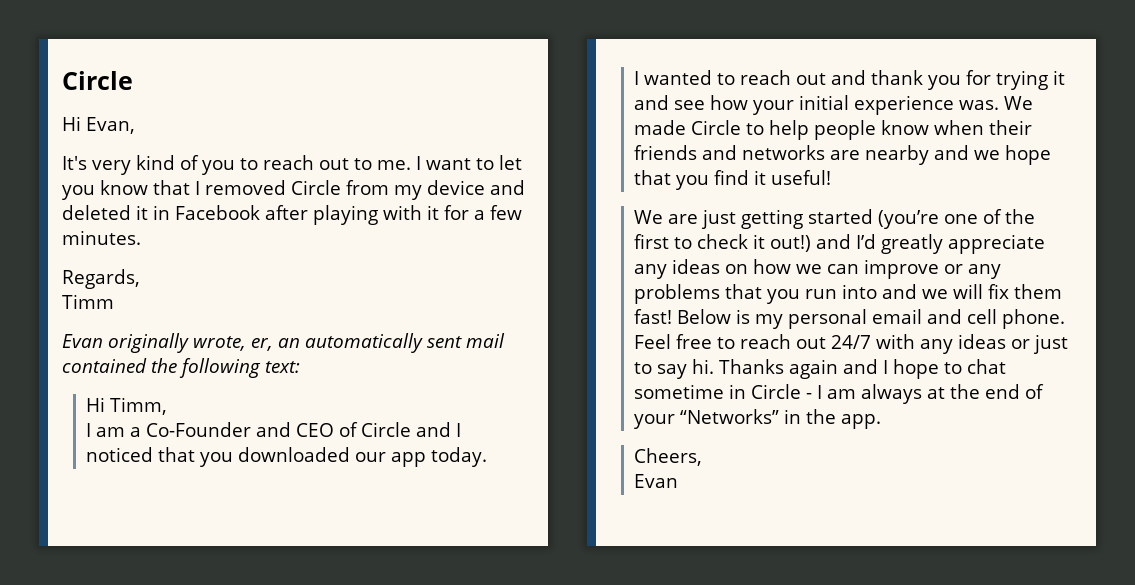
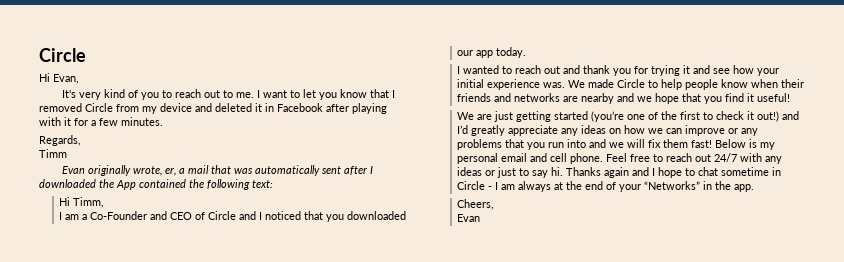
[278,333,505,353] an automatically sent mail -> [179,165,374,176] [39,179,136,190] a mail that was automatically sent after I downloaded the App

